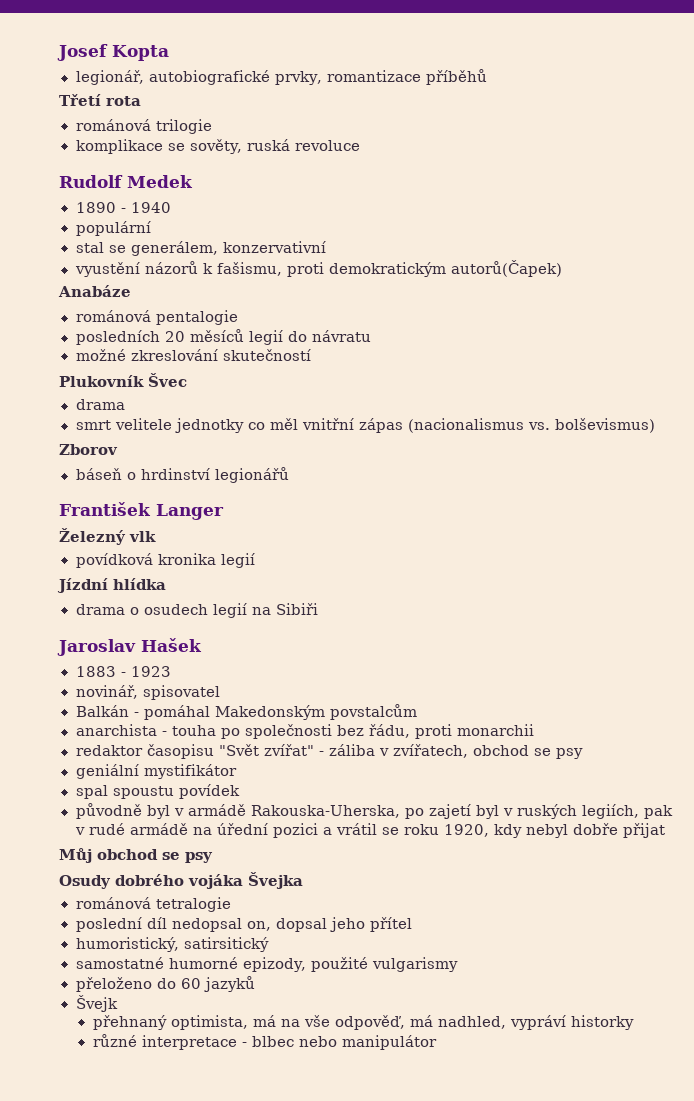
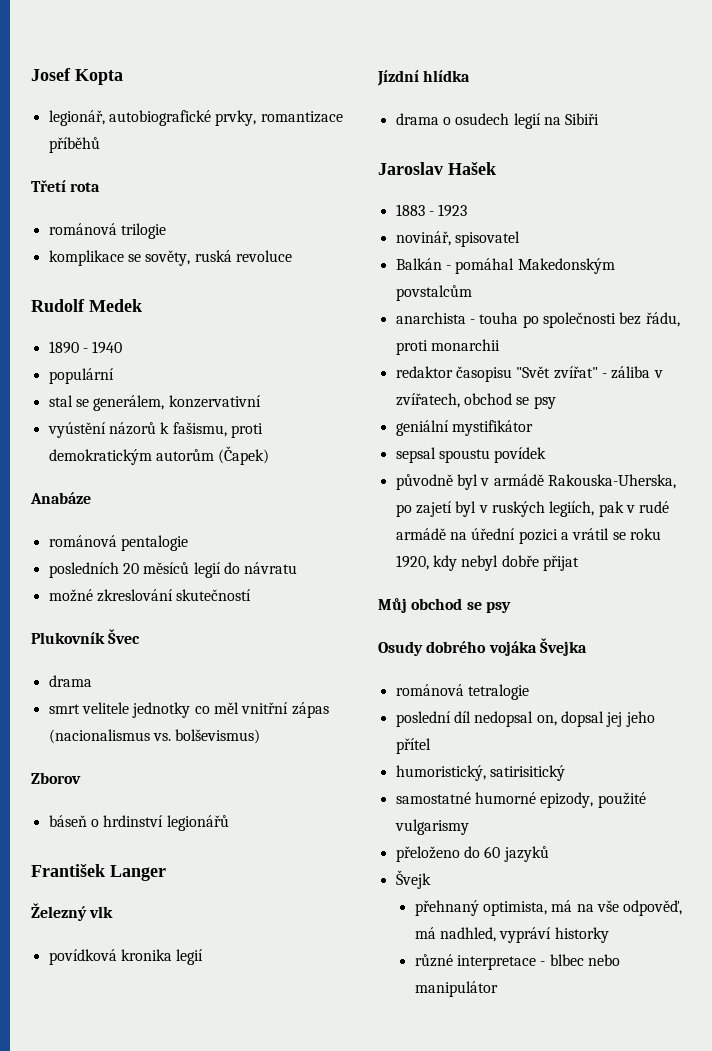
[74,262,140,277] vyustění -> [47,422,106,438] vyústění
[450,260,562,277] autorů(Čapek) -> [155,446,270,465] autorům (Čapek)
[75,785,108,799] spal -> [395,447,436,463] sepsal
(327, 925) none -> [606,712,623,727] jej
[184,937,270,952] satirsitický -> [489,765,565,781] satirisitický

